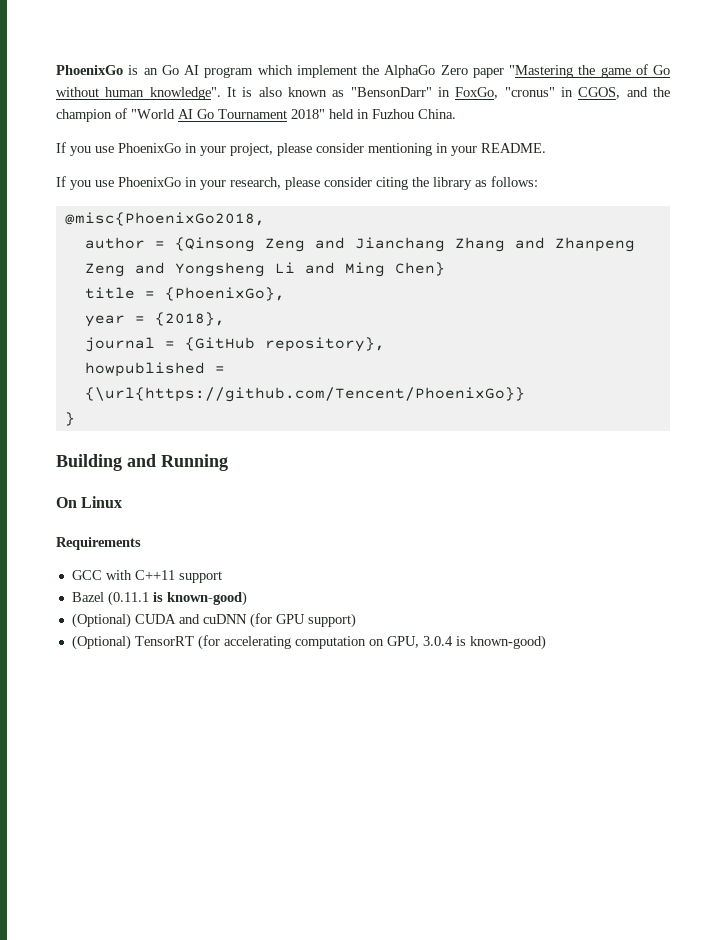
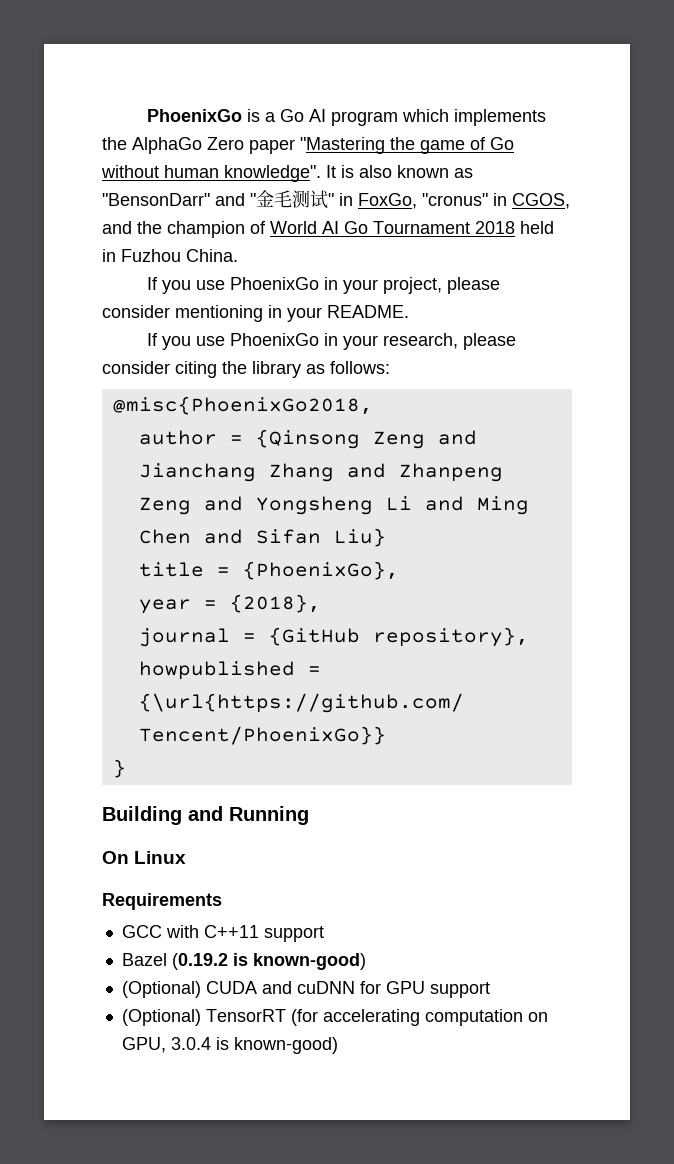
[143,68,158,75] an -> [265,112,277,122] a
[296,65,357,78] implement -> [454,109,547,126] implements
(432, 92) none -> [215,190,334,209] and "金毛测试"
[131,109,175,119] "World -> [270,221,317,234] World
[291,109,325,119] 2018" -> [475,221,515,234] 2018
[394,262,445,276] Chen} -> [138,528,386,547] Chen and Sifan Liu}
[107,591,149,606] (0.11.1 -> [171,953,228,970] (0.19.2
[249,613,356,628] (for GPU support) -> [359,981,490,998] for GPU support

